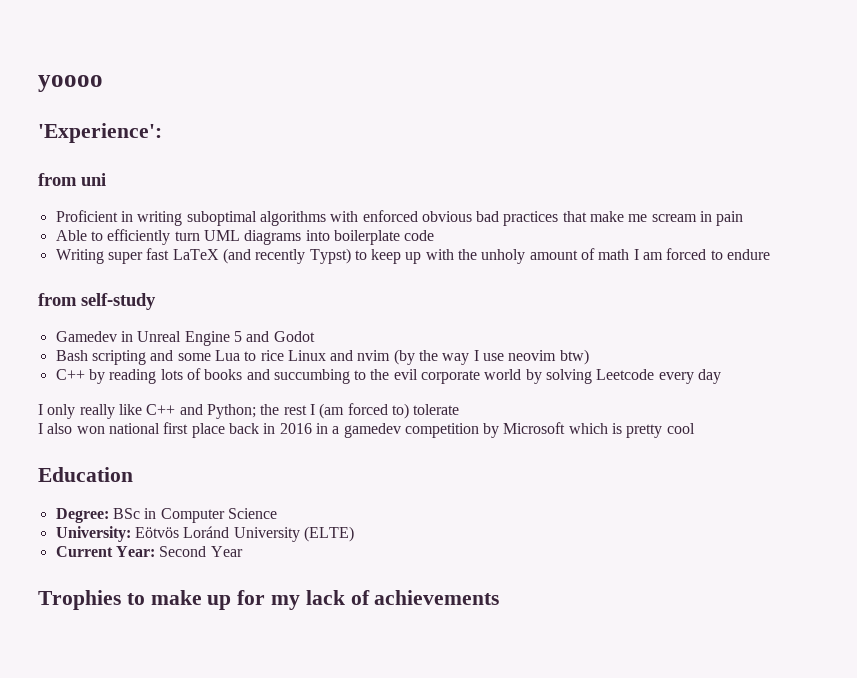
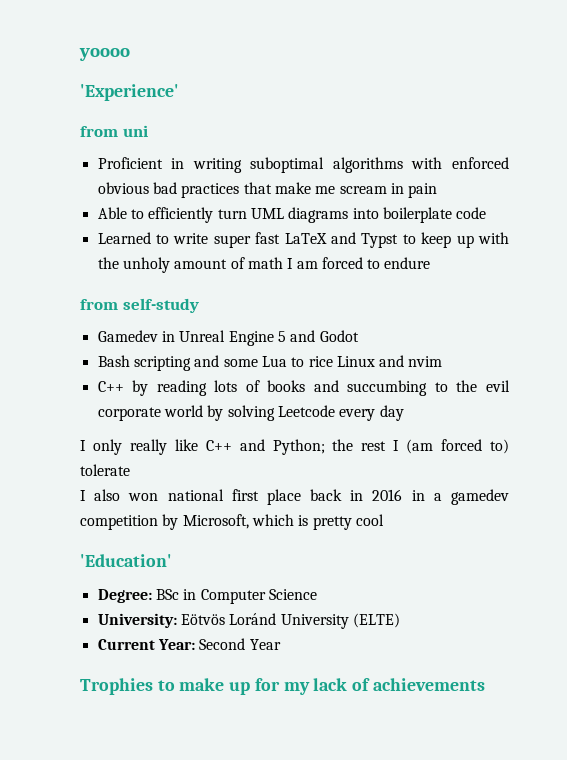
[38,123,162,143] 'Experience': -> [80,84,179,101] 'Experience'
[55,248,351,264] Writing super fast LaTeX (and recently Typst) -> [97,232,399,248] Learned to write super fast LaTeX and Typst
[393,349,589,365] (by the way I use neovim btw) -> (443, 361) none
[503,422,566,434] Microsoft -> [182,514,249,529] Microsoft,
[38,467,133,482] Education -> [80,554,172,567] 'Education'

